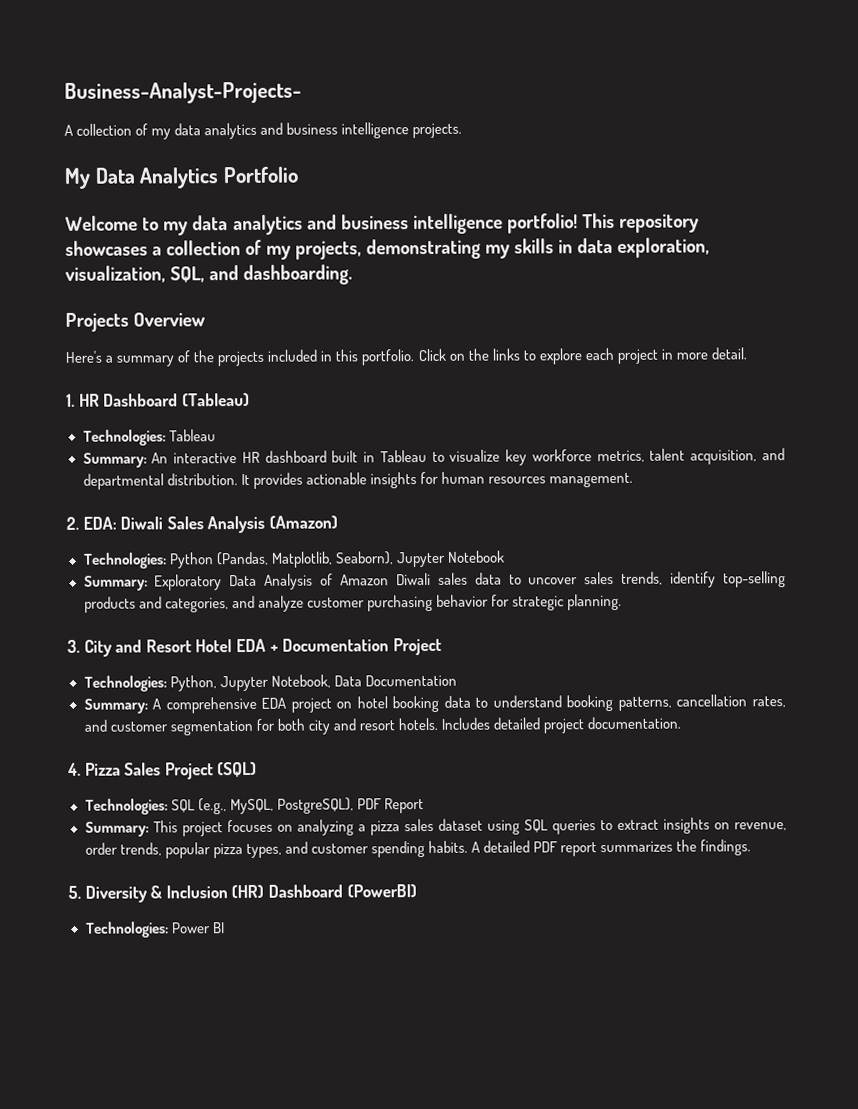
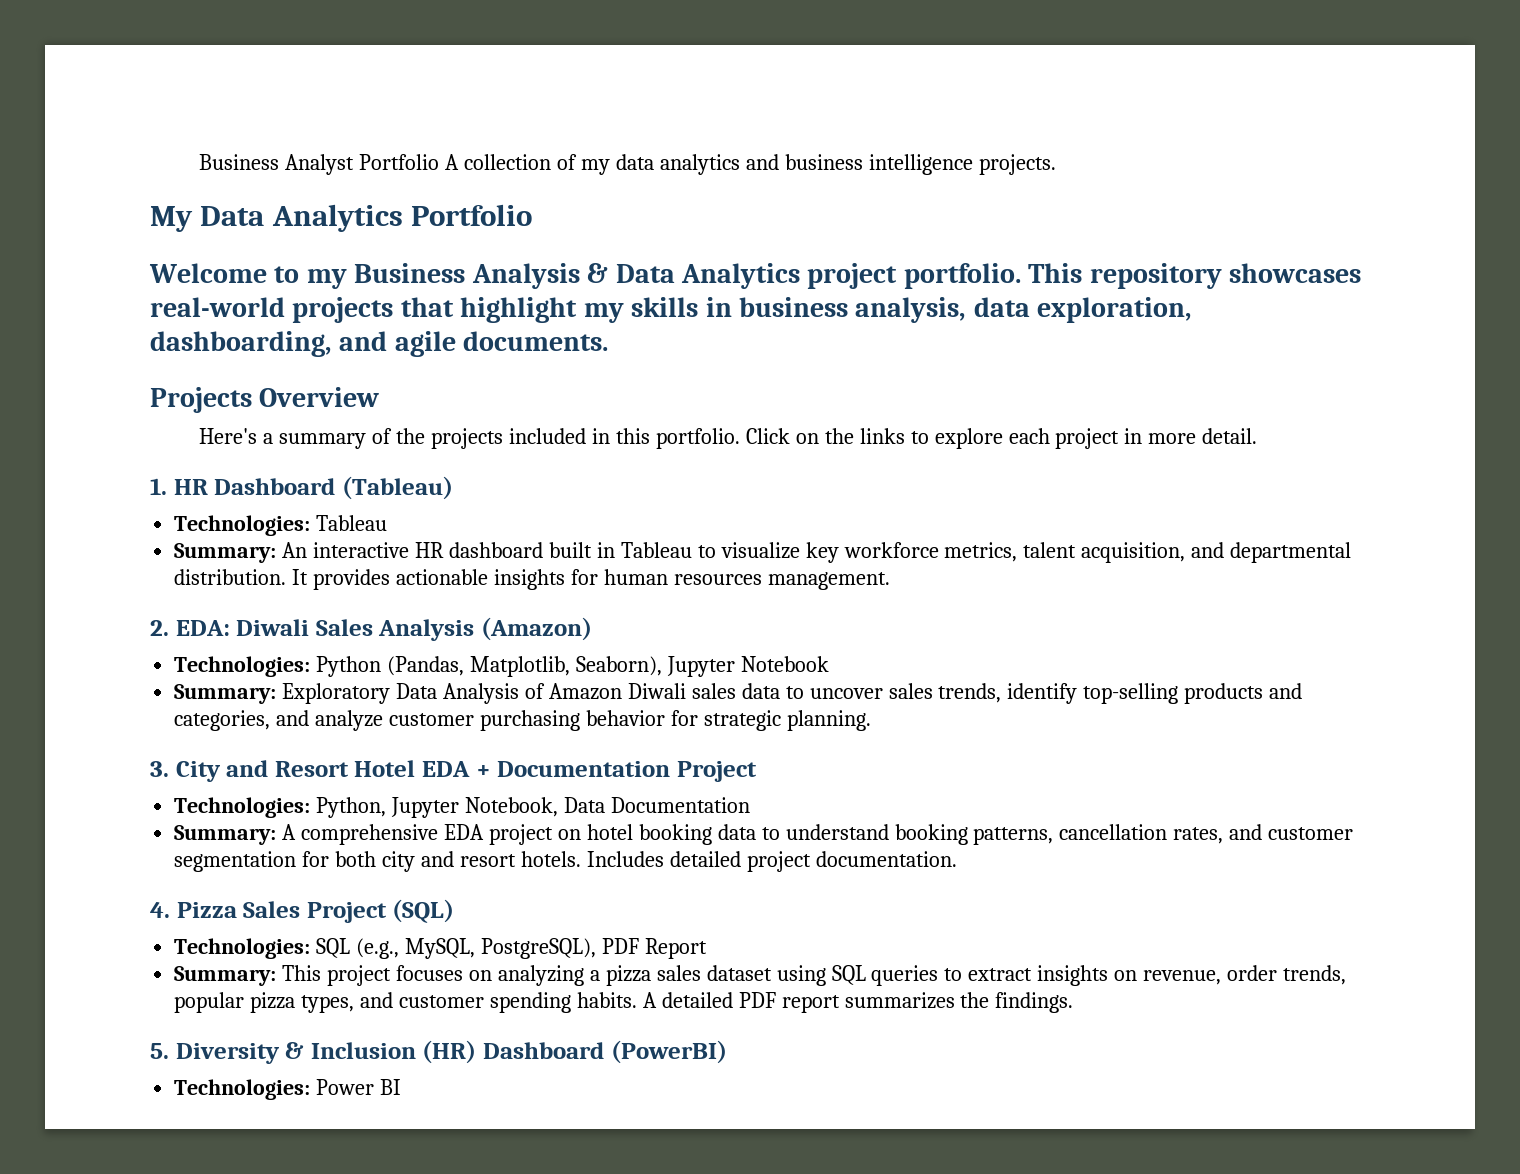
[64,81,302,104] Business-Analyst-Projects- // -> [199,154,440,175] Business Analyst Portfolio
[192,212,700,236] [65,237,711,260] [65,264,354,285] data analytics and business intelligence portfolio! This repository showcases a collection of my projects, demonstrating my skills in data exploration, visualization, SQL, and dashboarding. -> [354,263,1362,289] [150,297,1193,323] [150,331,609,357] Business Analysis & Data Analytics project portfolio. This repository showcases real-world projects that highlight my skills in business analysis, data exploration, dashboarding, and agile documents.

